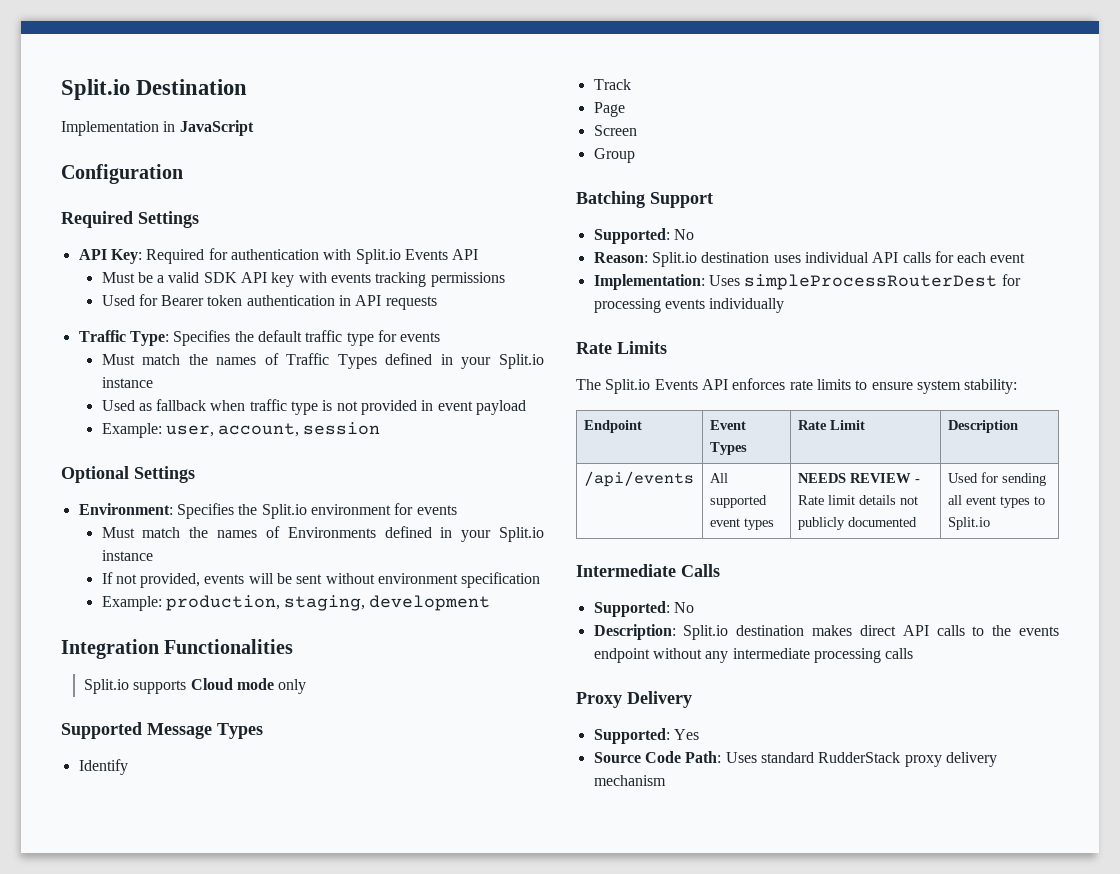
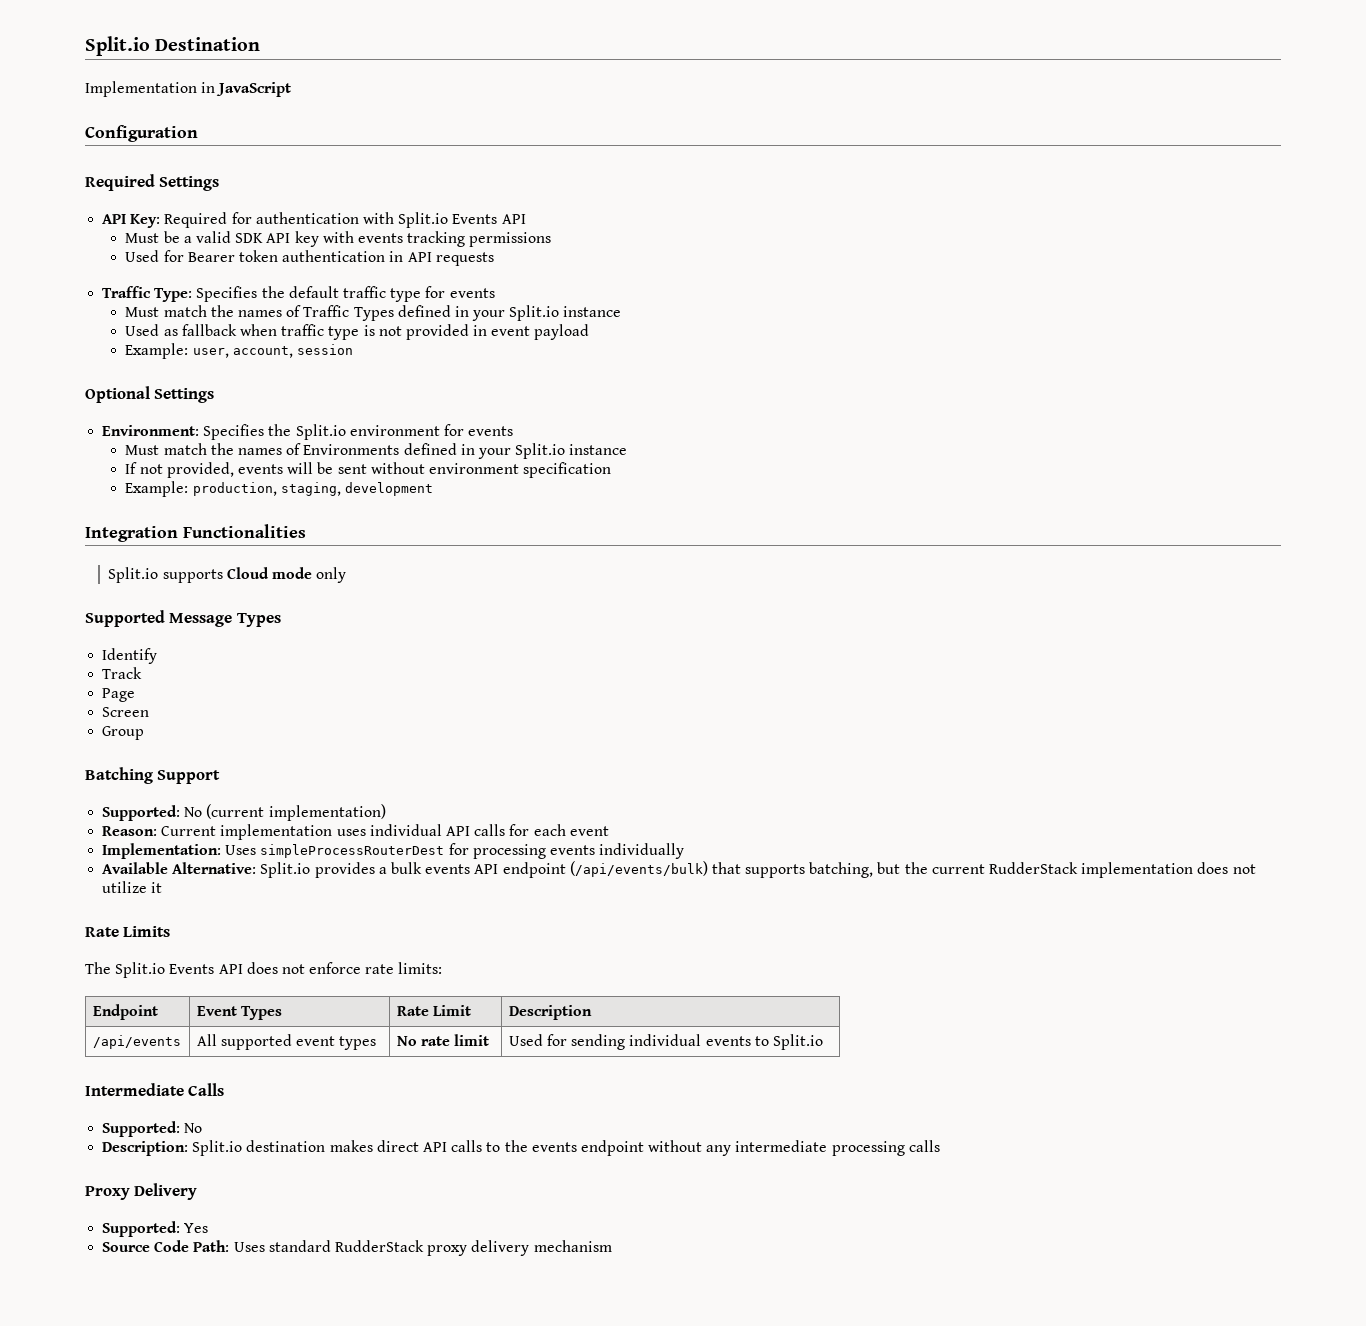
(694, 234) none -> [206,804,386,821] (current implementation)
[651,252,770,267] Split.io destination -> [161,824,333,840] Current implementation
(785, 305) none -> [102,861,1256,878] [102,881,163,893] // Available Alternative: Split.io provides a bulk events API endpoint (/api/events/bulk) that supports batching, but the current RudderStack implementation does not utilize it
[732,378,1018,394] enforces rate limits to ensure system stability: -> [246,962,443,974] does not enforce rate limits:
[797,473,920,483] [797,495,918,505] [797,517,917,530] NEEDS REVIEW - Rate limit details not publicly documented -> [396,1034,490,1046] No rate limit
[947,495,1030,508] all event types -> [629,1034,751,1046] individual events

